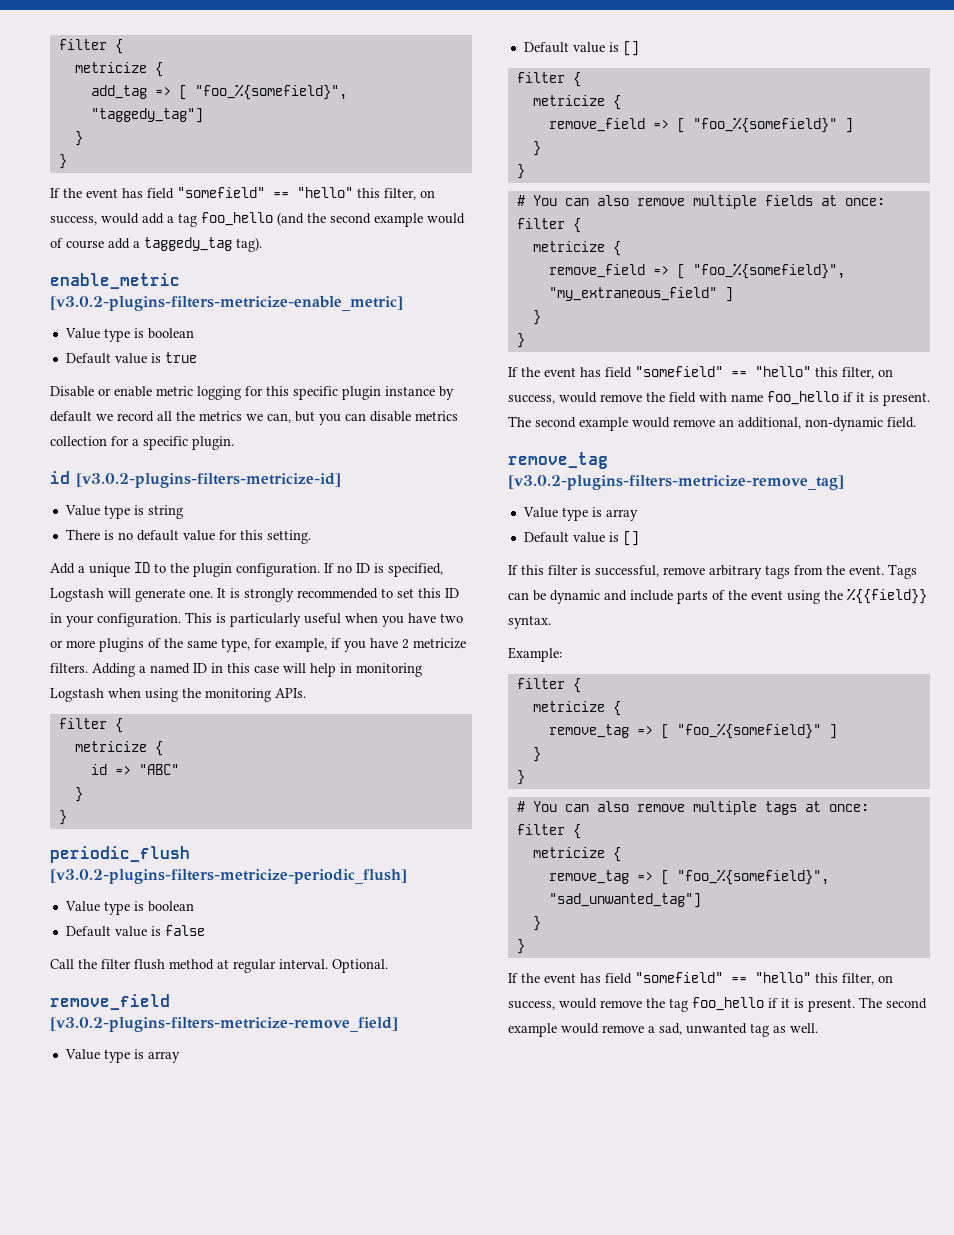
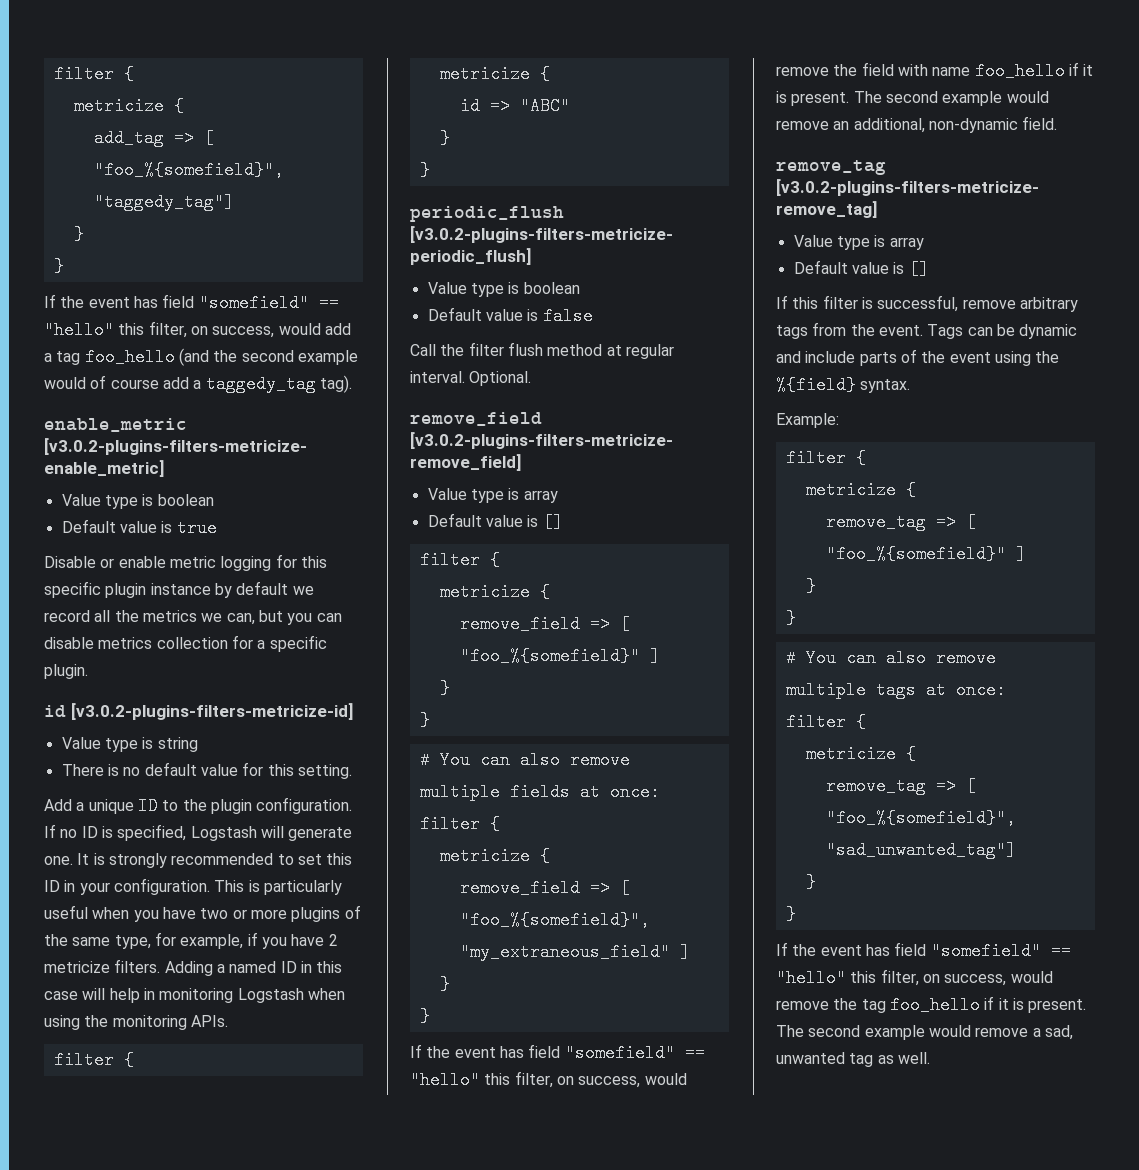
[847,588,927,604] %{{field}} -> [776,376,856,394] %{field}

